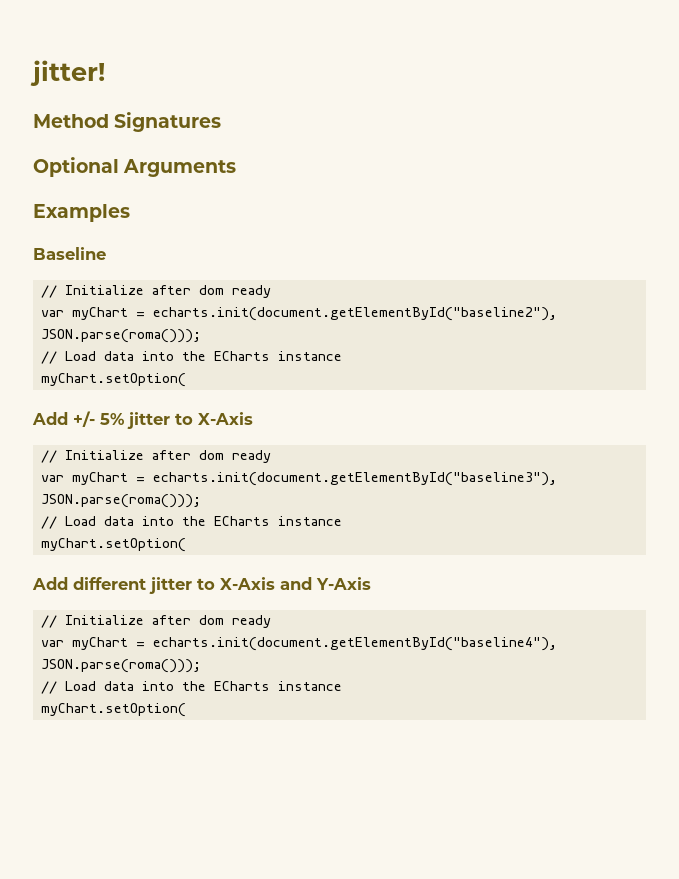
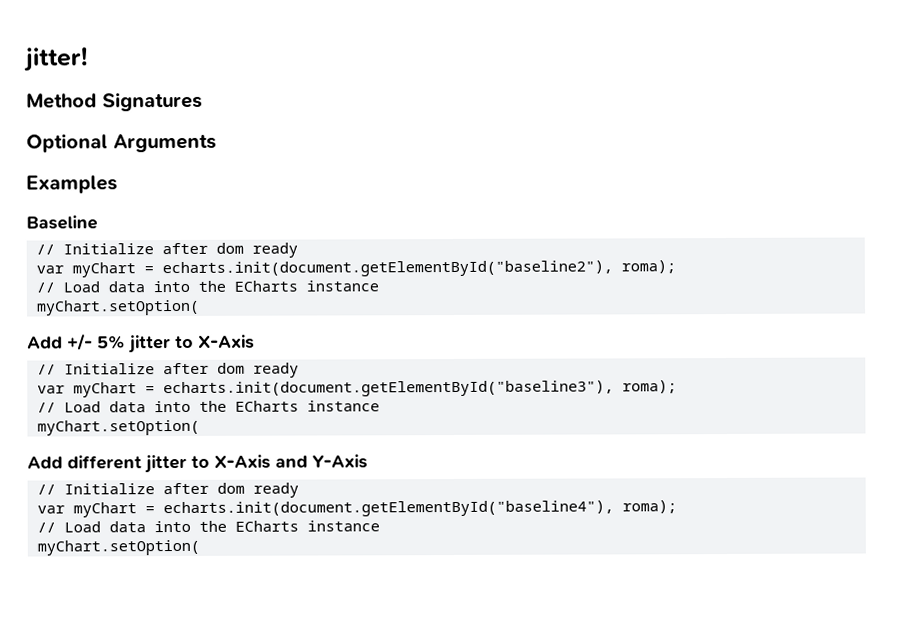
[41,329,202,343] JSON.parse(roma())); -> [620,260,676,274] roma);
[41,494,202,508] JSON.parse(roma())); -> [621,380,677,394] roma);
[41,659,202,673] JSON.parse(roma())); -> [621,500,677,514] roma);

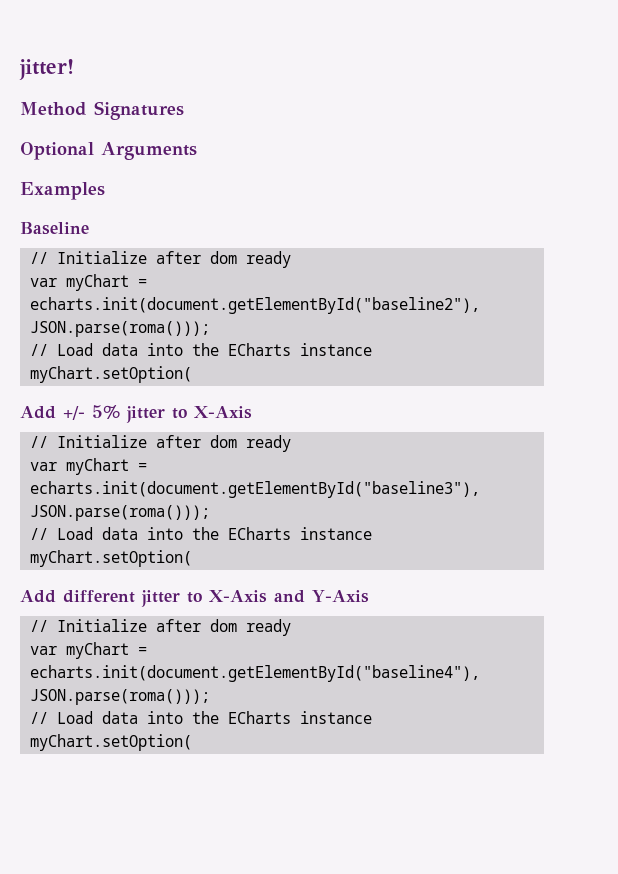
[620,260,676,274] roma); -> [29,321,210,337] JSON.parse(roma()));
[621,380,677,394] roma); -> [29,505,210,521] JSON.parse(roma()));
[621,500,677,514] roma); -> [29,689,210,705] JSON.parse(roma()));

